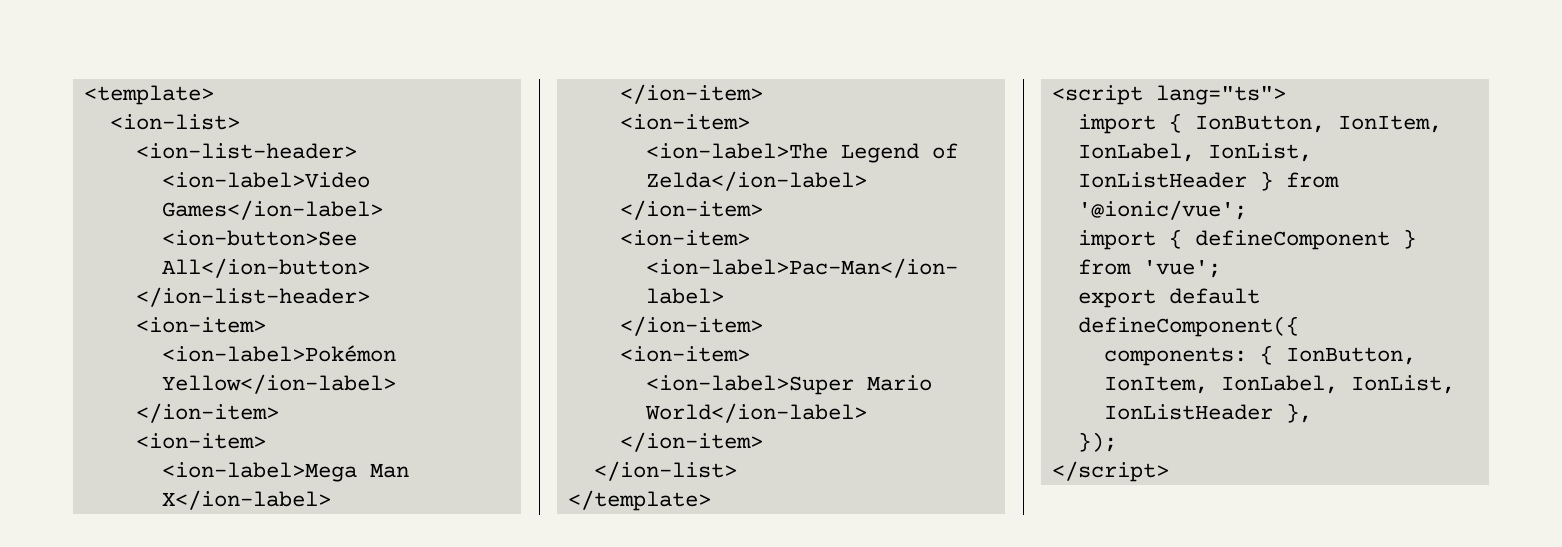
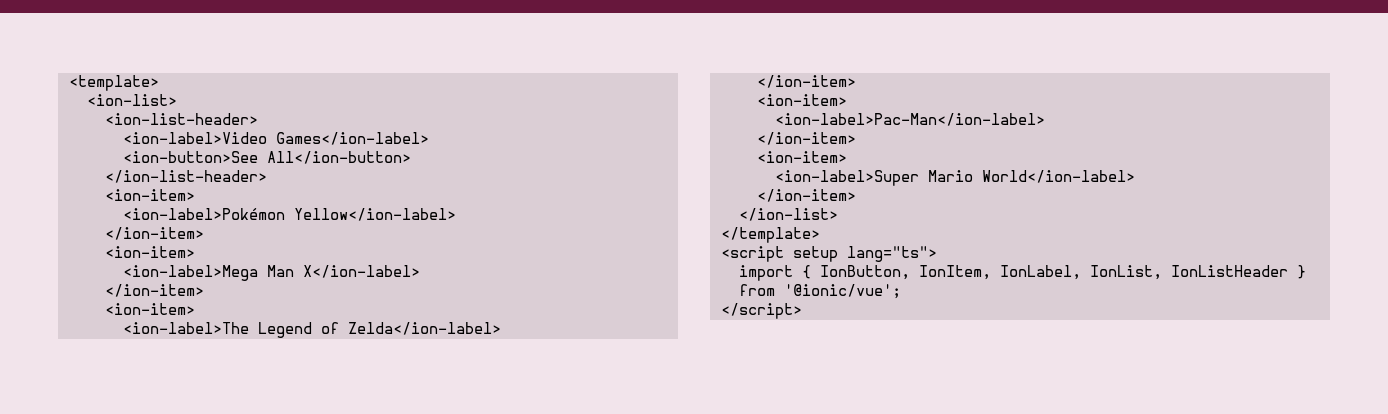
(1144, 95) none -> [793,246,839,262] setup
[1078,229,1417,250] [1078,259,1222,278] [1078,288,1261,308] [1078,316,1300,337] [1104,345,1417,366] [1104,375,1456,394] [1104,403,1313,423] [1078,432,1118,452] // import { defineComponent } from 'vue'; // export default defineComponent({ // components: { IonButton, IonItem, IonLabel, IonList, IonListHeader }, // }); -> (902, 291) none

